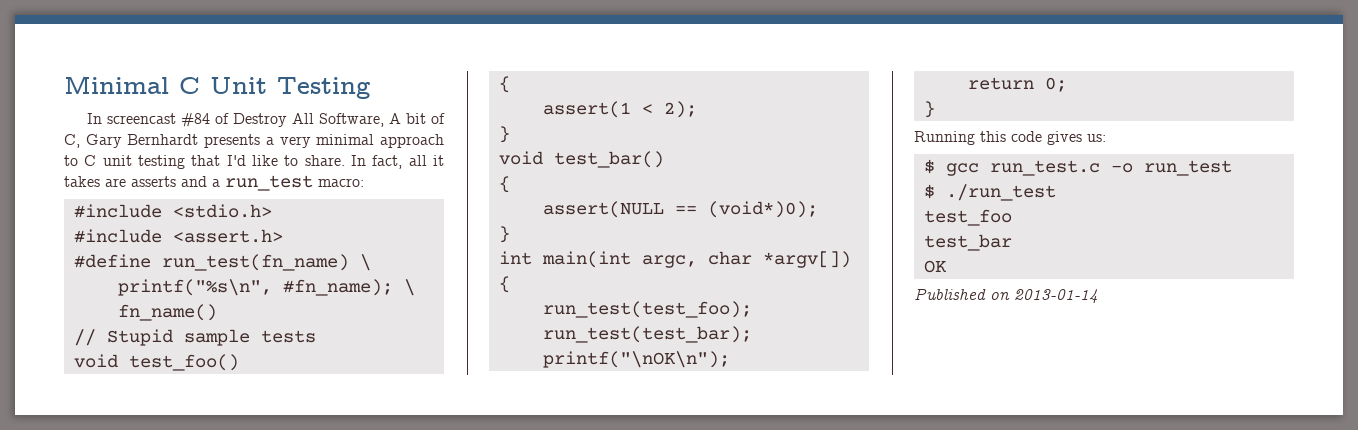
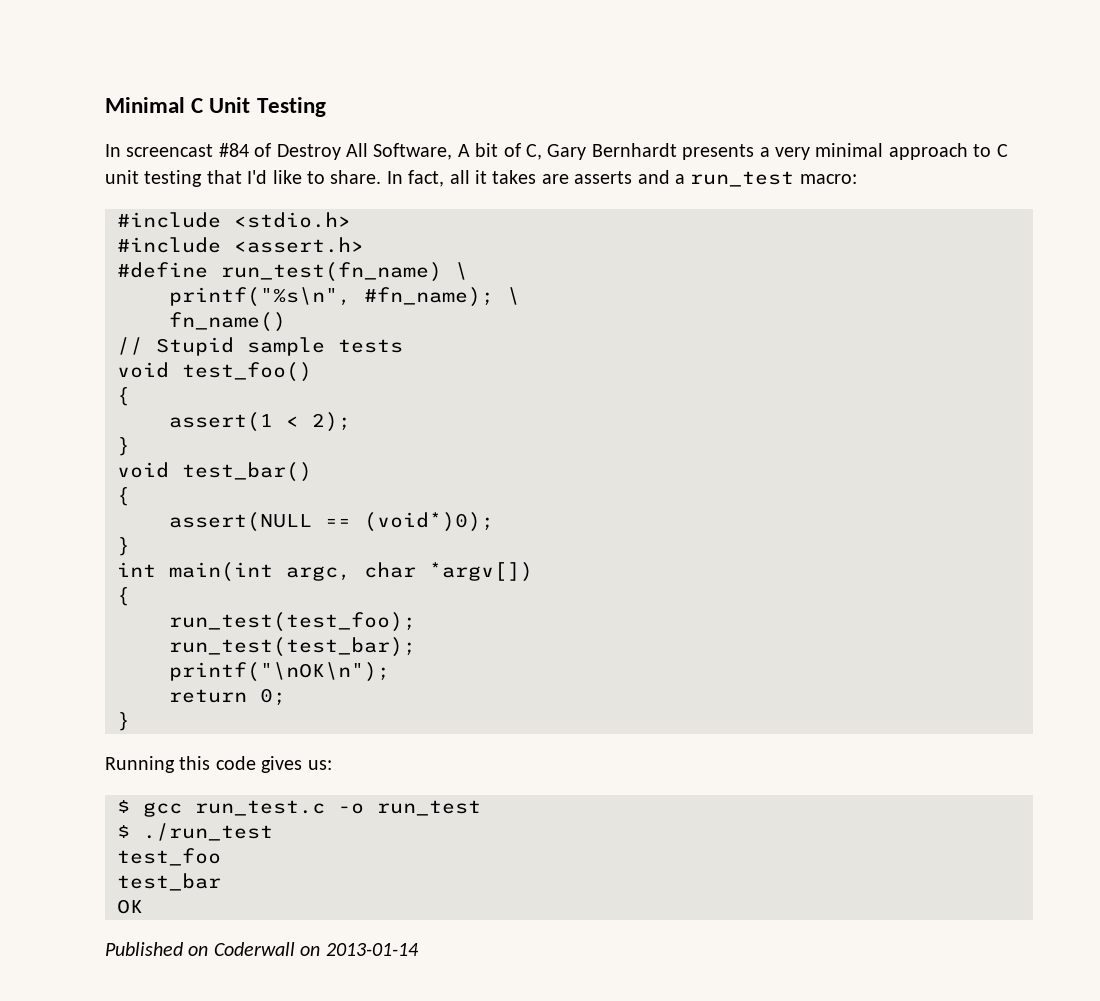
(1010, 296) none -> [213,942,321,956] Coderwall on

